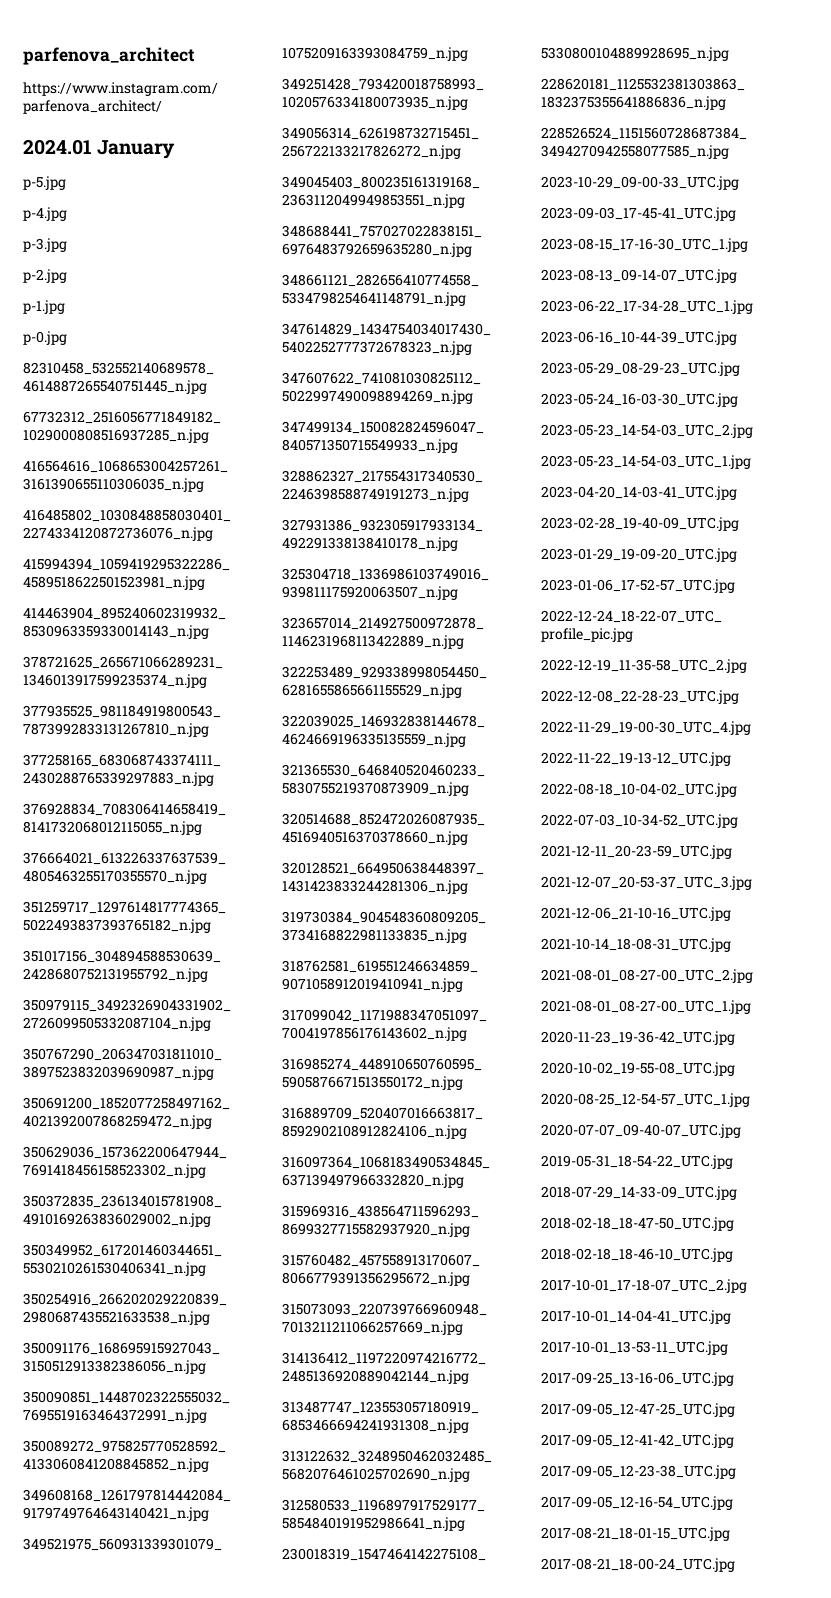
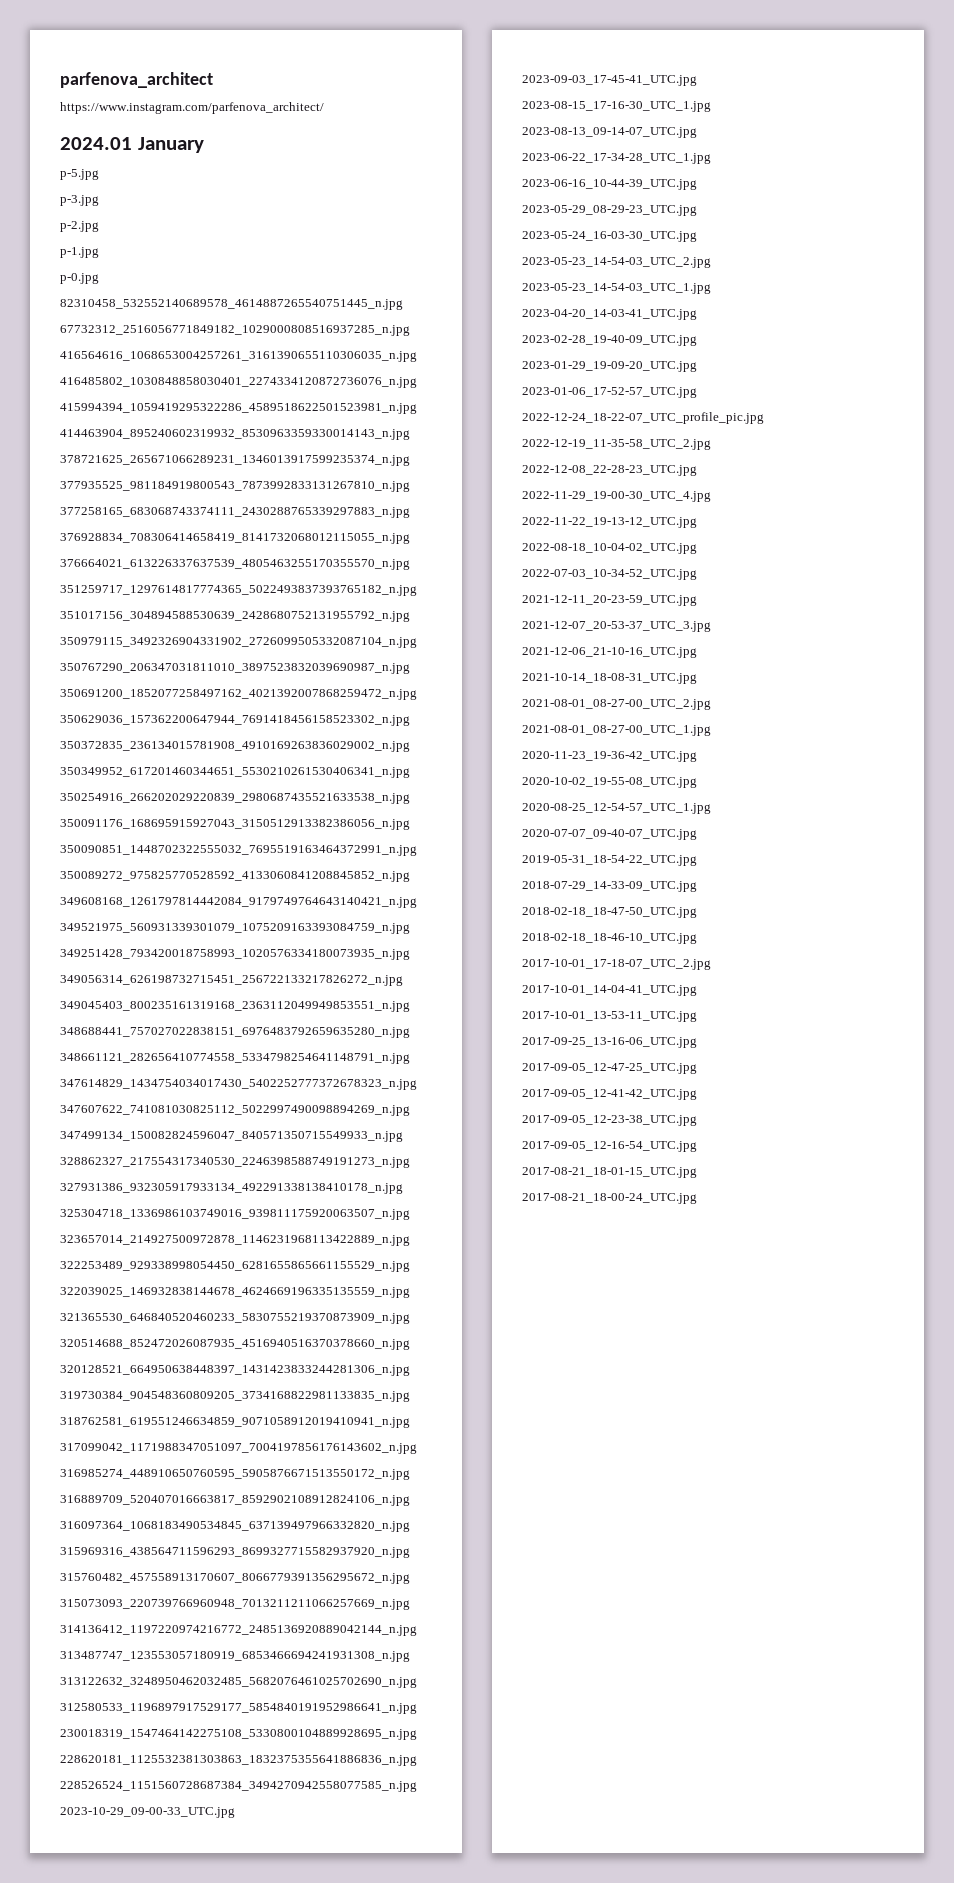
[23,207,67,221] // p-4.jpg -> (99, 174) none

